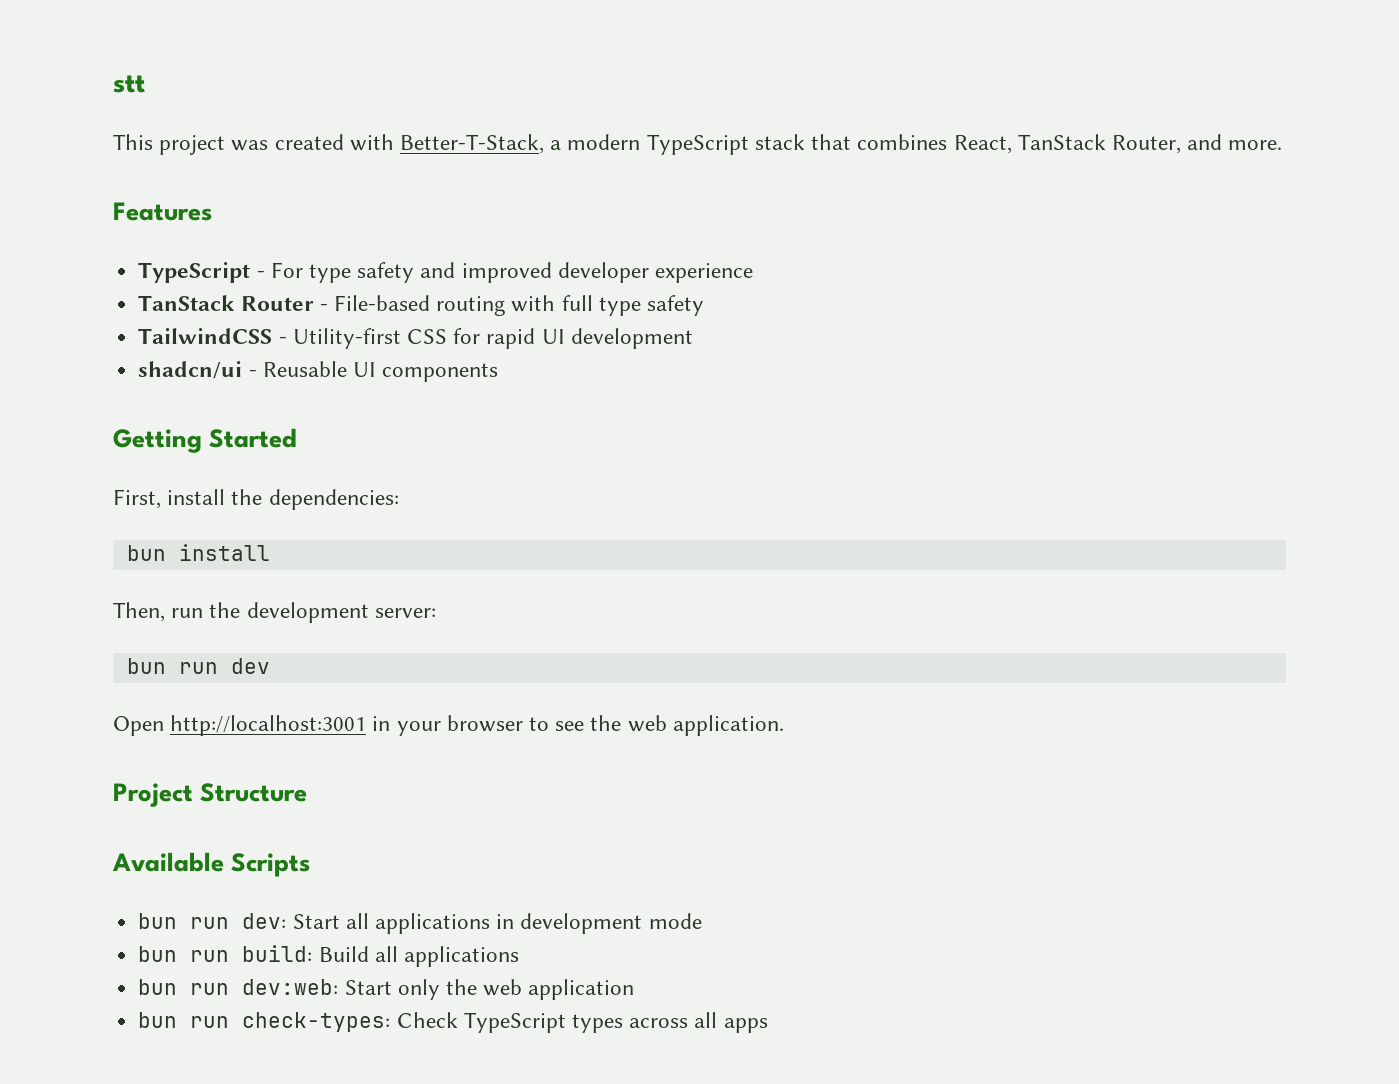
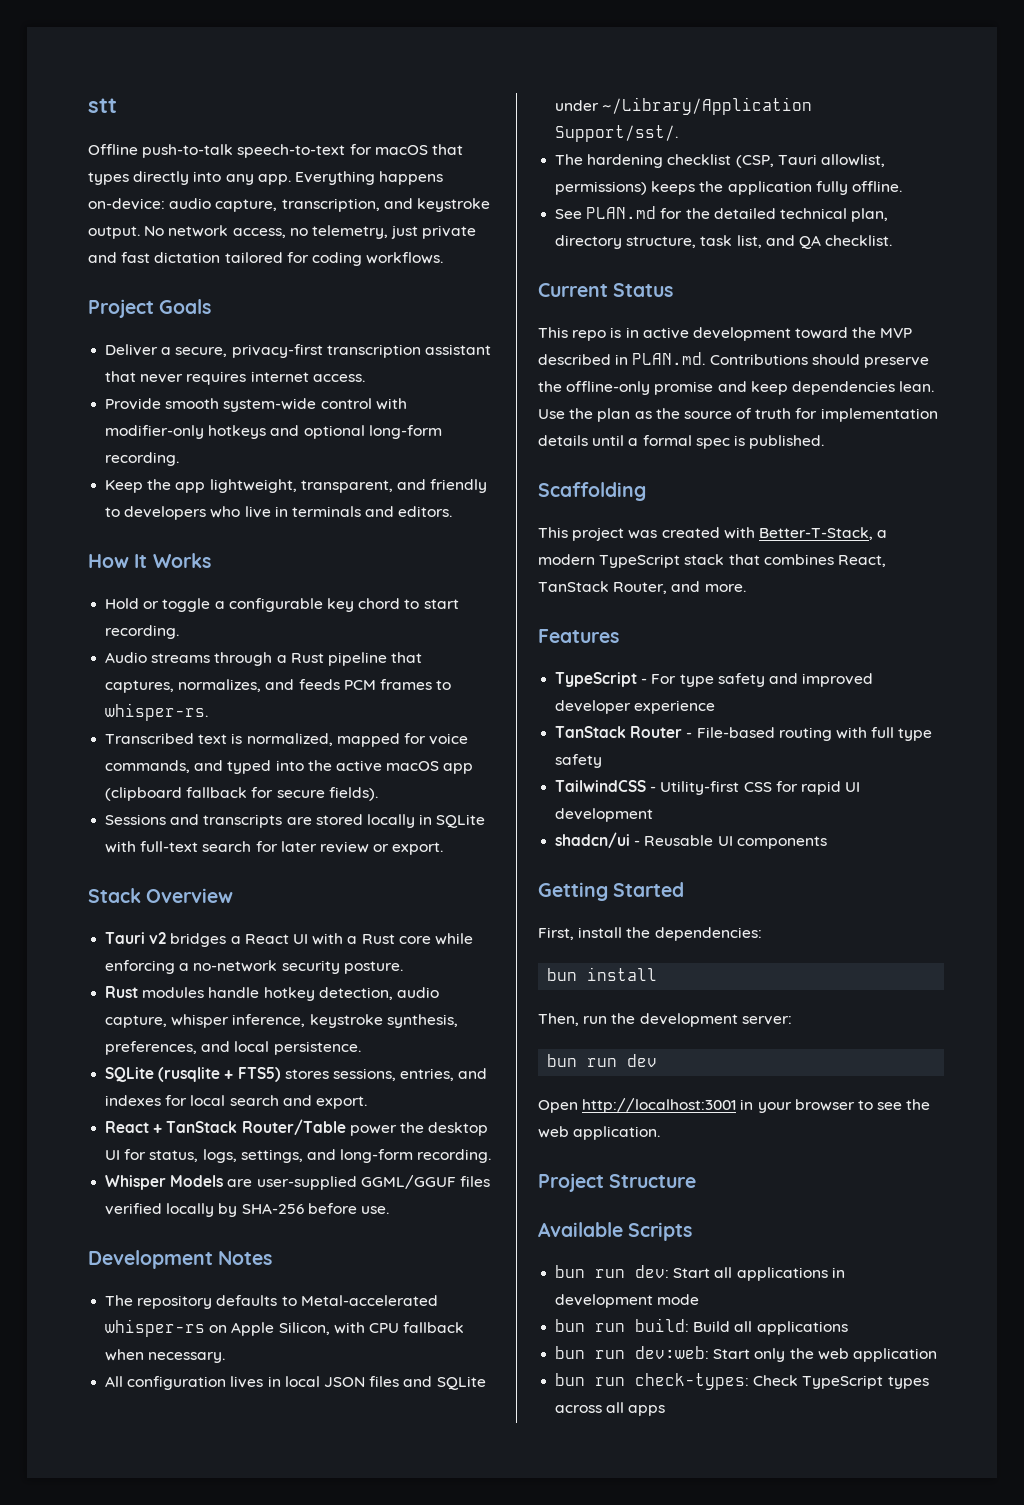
(145, 84) none -> [88,144,463,158] [88,171,444,185] [88,198,490,212] [88,225,477,239] [88,252,444,266] [88,299,212,318] [105,344,491,358] [105,371,365,385] [105,398,407,412] [105,425,442,439] [105,452,180,466] [105,479,488,493] [105,506,453,520] [88,553,211,568] [105,598,459,612] [105,625,180,639] [105,652,423,666] [105,679,452,693] [105,703,209,721] [105,733,469,747] [105,760,474,774] [105,787,378,801] [105,814,486,828] [105,841,444,855] [88,888,234,903] [105,932,473,947] [105,960,403,974] [105,986,439,1001] [105,1014,458,1028] [105,1041,361,1055] [105,1067,488,1082] [105,1095,367,1109] [105,1119,489,1136] [105,1149,492,1163] [105,1175,490,1190] [105,1203,389,1217] [88,1250,273,1269] [105,1295,438,1309] [105,1319,465,1337] [105,1349,226,1363] [105,1376,486,1390] [555,97,813,115] [555,125,679,142] [555,154,885,168] [555,181,902,195] [555,206,889,222] [555,235,893,249] [538,283,674,297] [538,327,913,341] [538,352,929,368] [538,381,935,395] [538,408,938,422] [538,435,825,449] [538,482,646,501] // Offline push-to-talk speech-to-text for macOS that types directly into any app. Everything happens on-device: audio capture, transcription, and keystroke output. No network access, no telemetry, just private and fast dictation tailored for coding workflows. // Project Goals // Deliver a secure, privacy-first transcription assistant that never requires internet access. // Provide smooth system-wide control with modifier-only hotkeys and optional long-form recording. // Keep the app lightweight, transparent, and friendly to developers who live in terminals and editors. // How It Works // Hold or toggle a configurable key chord to start recording. // Audio streams through a Rust pipeline that captures, normalizes, and feeds PCM frames to whisper-rs. // Transcribed text is normalized, mapped for voice commands, and typed into the active macOS app (clipboard fallback for secure fields). // Sessions and transcripts are stored locally in SQLite with full-text search for later review or export. // Stack Overview // Tauri v2 bridges a React UI with a Rust core while enforcing a no-network security posture. // Rust modules handle hotkey detection, audio capture, whisper inference, keystroke synthesis, preferences, and local persistence. // SQLite (rusqlite + FTS5) stores sessions, entries, and indexes for local search and export. // React + TanStack Router/Table power the desktop UI for status, logs, settings, and long-form recording. // Whisper Models are user-supplied GGML/GGUF files verified locally by SHA-256 before use. // Development Notes // The repository defaults to Metal-accelerated whisper-rs on Apple Silicon, with CPU fallback when necessary. // All configuration lives in local JSON files and SQLite under ~/Library/Application Support/sst/. // The hardening checklist (CSP, Tauri allowlist, permissions) keeps the application fully offline. // See PLAN.md for the detailed technical plan, directory structure, task list, and QA checklist. // Current Status // This repo is in active development toward the MVP described in PLAN.md. Contributions should preserve the offline-only promise and keep dependencies lean. Use the plan as the source of truth for implementation details until a formal spec is published. // Scaffolding

